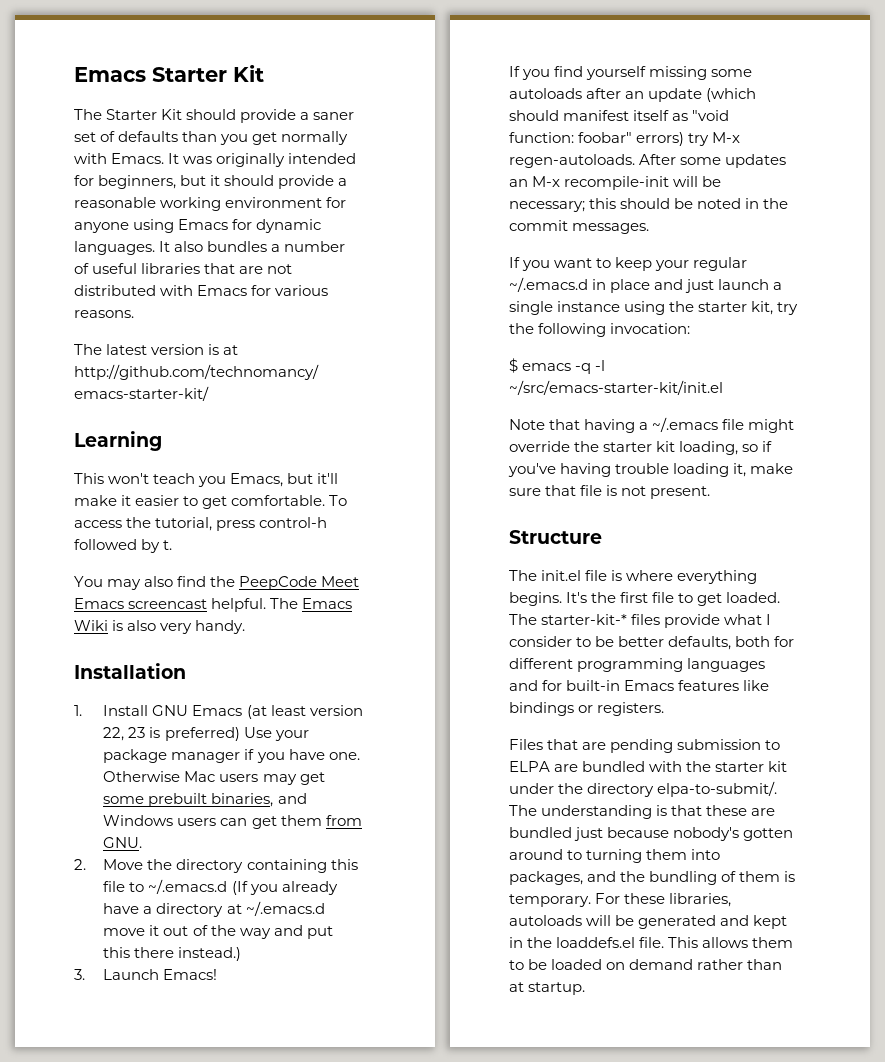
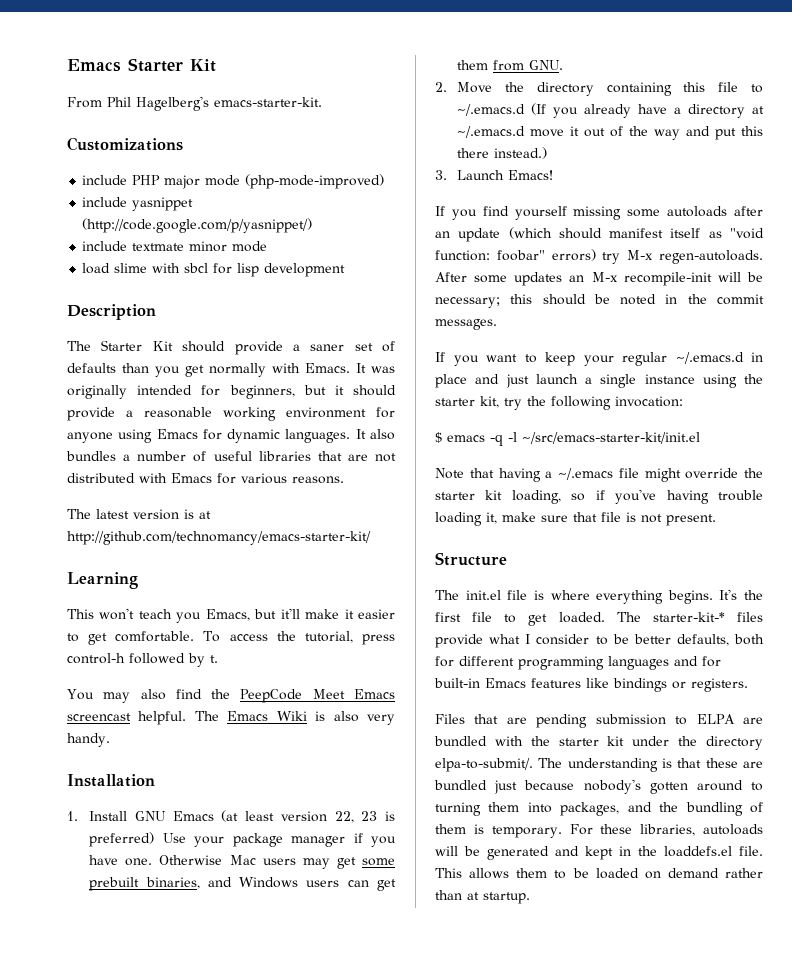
(264, 73) none -> [67,96,322,111] [67,137,183,151] [82,174,385,189] [82,197,194,211] [82,218,313,233] [82,241,268,252] [82,263,346,277] [67,304,156,320] // From Phil Hagelberg's emacs-starter-kit. // Customizations // include PHP major mode (php-mode-improved) // include yasnippet (http://code.google.com/p/yasnippet/) // include textmate minor mode // load slime with sbcl for lisp development // Description

